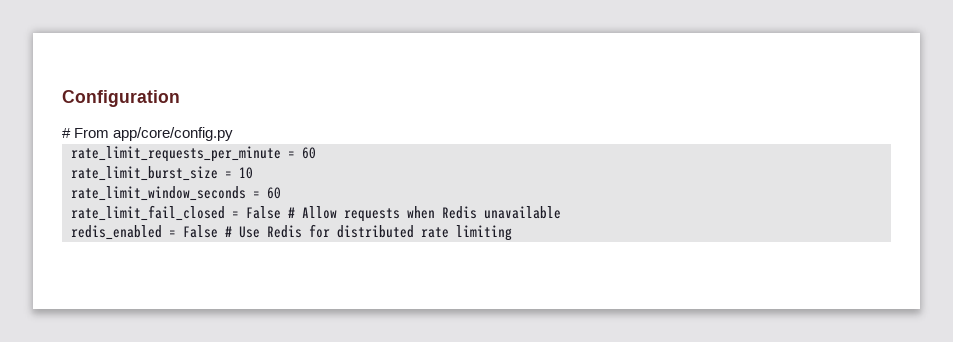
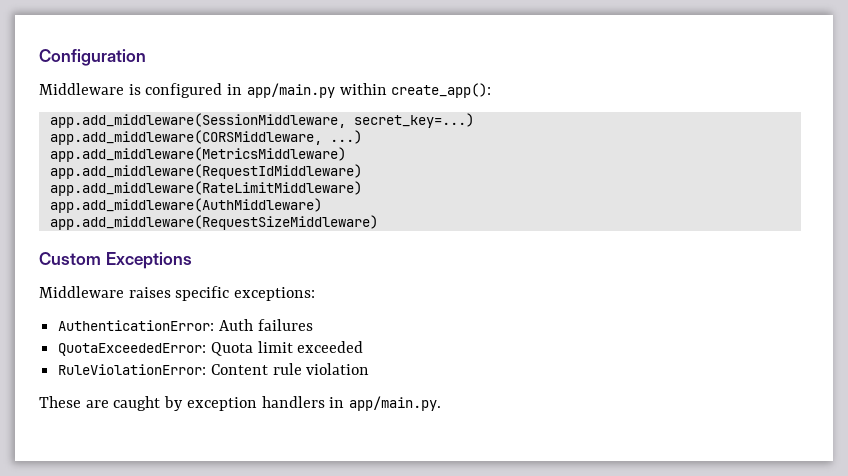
[62,127,234,141] [71,146,316,162] [71,166,253,181] [71,186,281,201] [71,205,561,222] [71,224,512,241] # From app/core/config.py // rate_limit_requests_per_minute = 60 // rate_limit_burst_size = 10 // rate_limit_window_seconds = 60 // rate_limit_fail_closed = False # Allow requests when Redis unavailable // redis_enabled = False # Use Redis for distributed rate limiting -> [39,83,492,98] [49,113,474,128] [49,130,362,145] [49,147,346,162] [49,164,362,179] [49,181,362,196] [49,198,322,213] [49,215,378,230] [39,252,192,269] [39,286,316,301] [58,319,313,331] [58,341,364,356] [58,363,370,375] [39,396,442,411] Middleware is configured in app/main.py within create_app(): // app.add_middleware(SessionMiddleware, secret_key=...) // app.add_middleware(CORSMiddleware, ...) // app.add_middleware(MetricsMiddleware) // app.add_middleware(RequestIdMiddleware) // app.add_middleware(RateLimitMiddleware) // app.add_middleware(AuthMiddleware) // app.add_middleware(RequestSizeMiddleware) // Custom Exceptions // Middleware raises specific exceptions: // AuthenticationError: Auth failures // QuotaExceededError: Quota limit exceeded // RuleViolationError: Content rule violation // These are caught by exception handlers in app/main.py.

